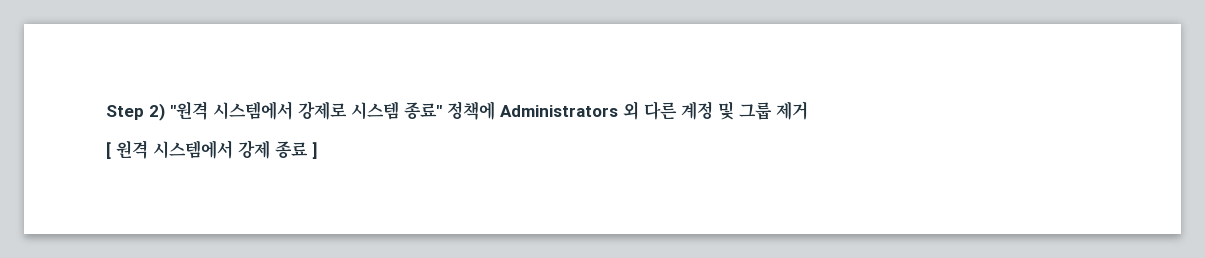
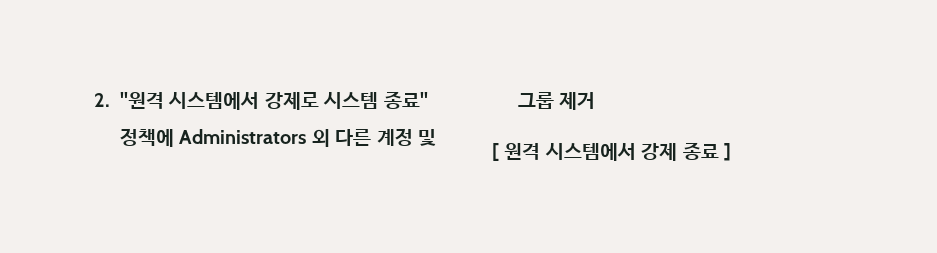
[106,103,165,121] Step 2) -> [94,93,110,107] 2.

